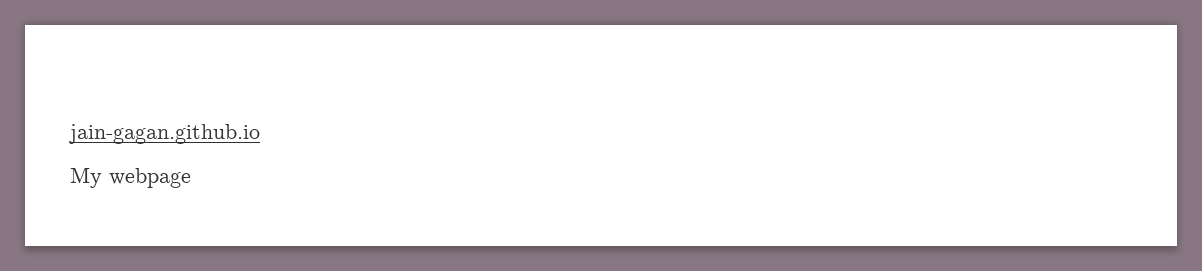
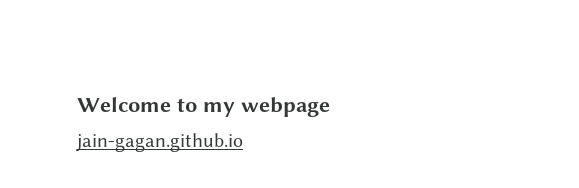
(69, 134) none -> [77,97,330,117] Welcome to my webpage //
[70,167,191,188] // My webpage -> (243, 142) none

